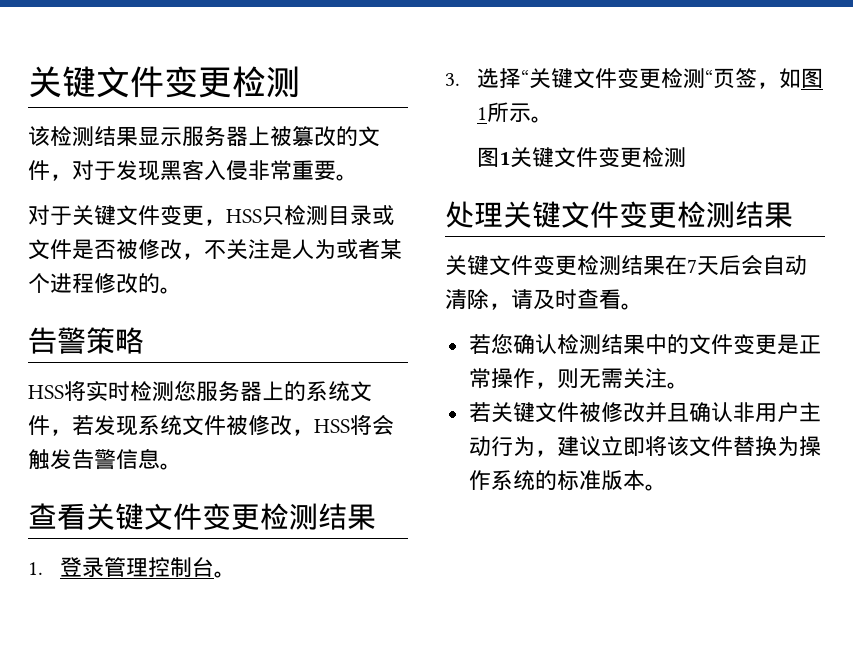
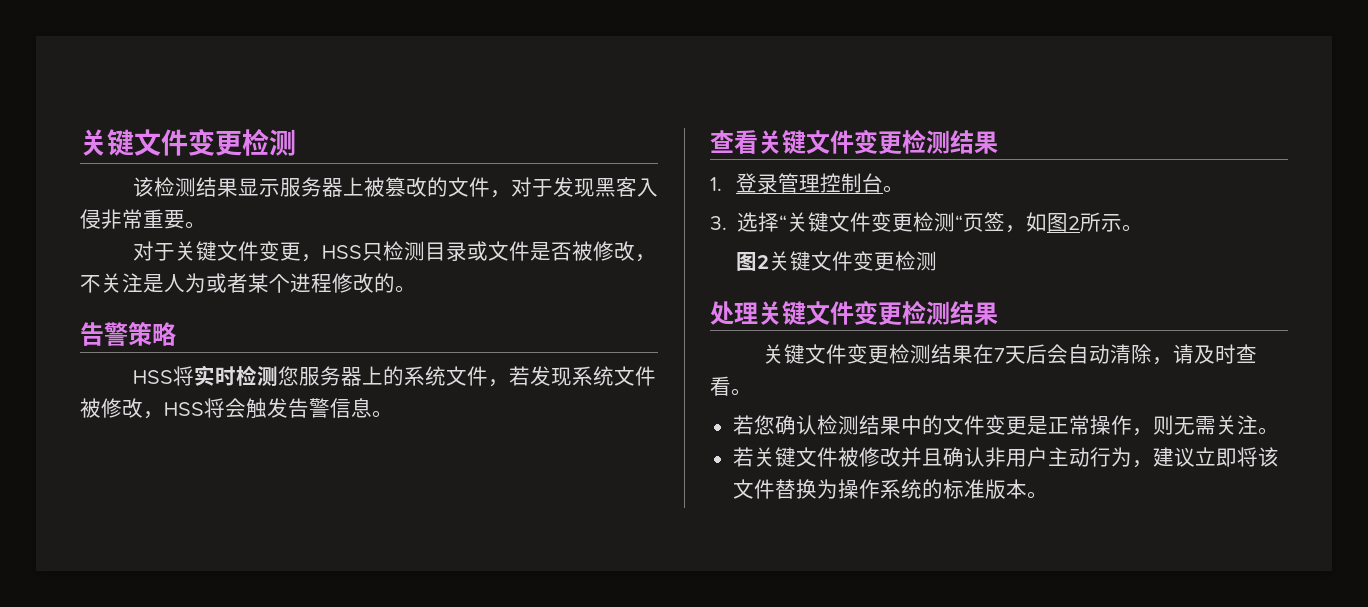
[476,107,487,120] 1 -> [1068,216,1081,230] 2
[498,152,510,165] 1 -> [756,255,769,269] 2

